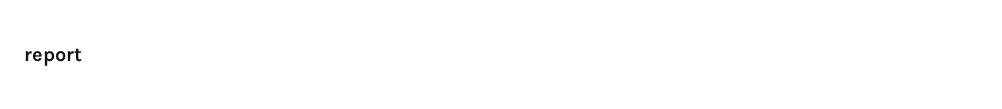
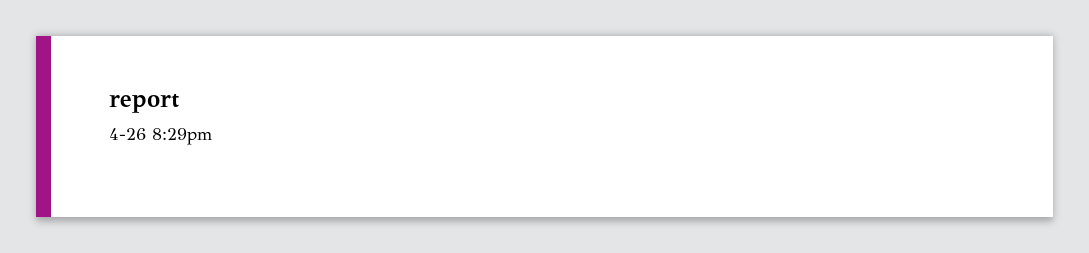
(82, 57) none -> [109,128,212,145] // 4-26 8:29pm

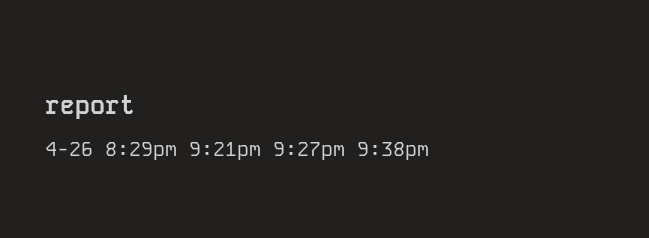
(212, 136) none -> [189,142,429,160] 9:21pm 9:27pm 9:38pm

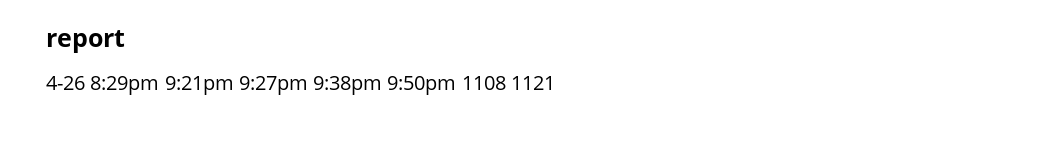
(429, 151) none -> [387,76,555,95] 9:50pm 1108 1121

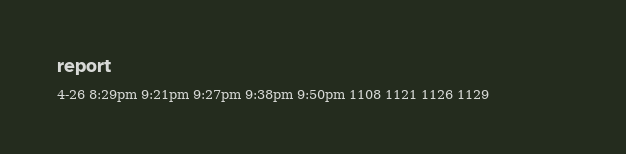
(555, 83) none -> [421,90,489,99] 1126 1129

